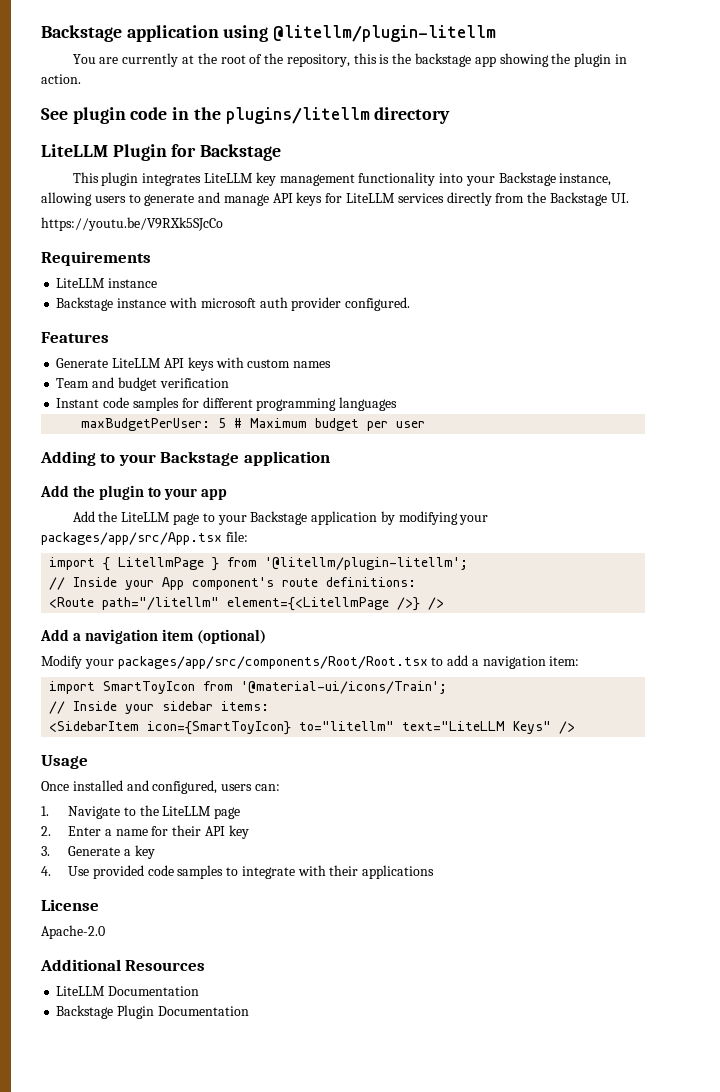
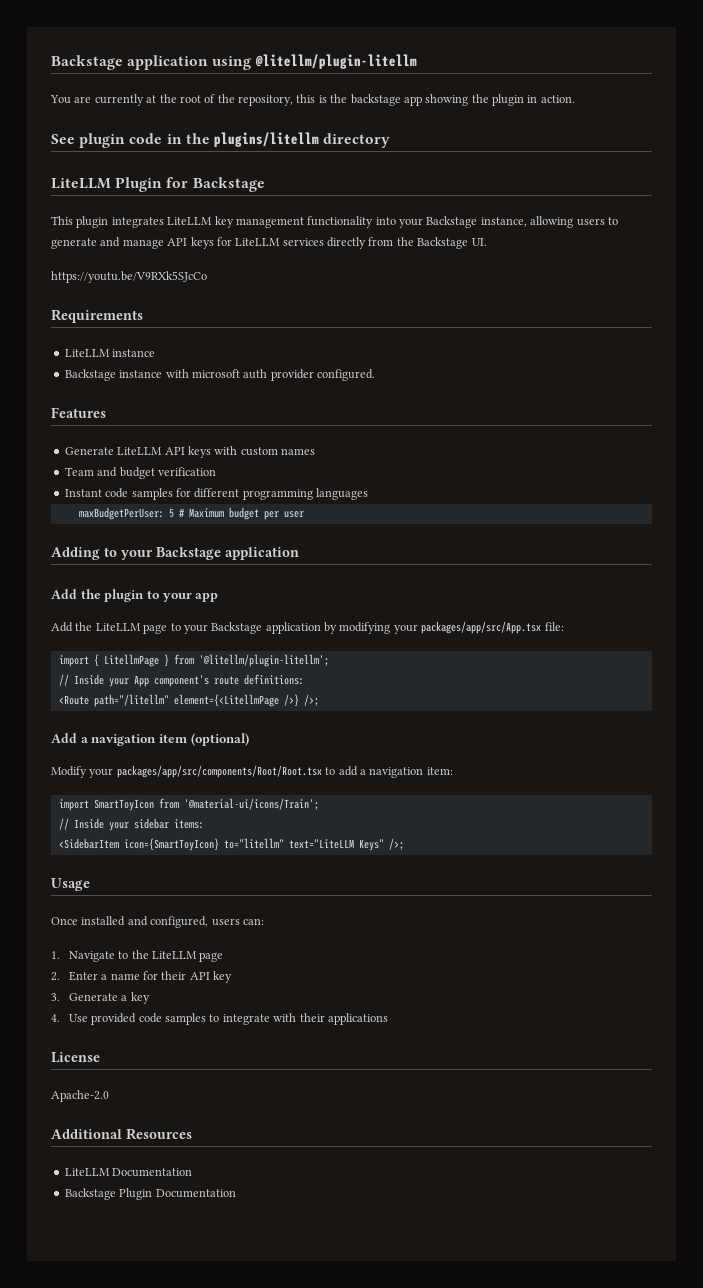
[428,597,445,610] /> -> [303,694,319,706] />;
[559,721,576,734] /> -> [388,838,404,850] />;

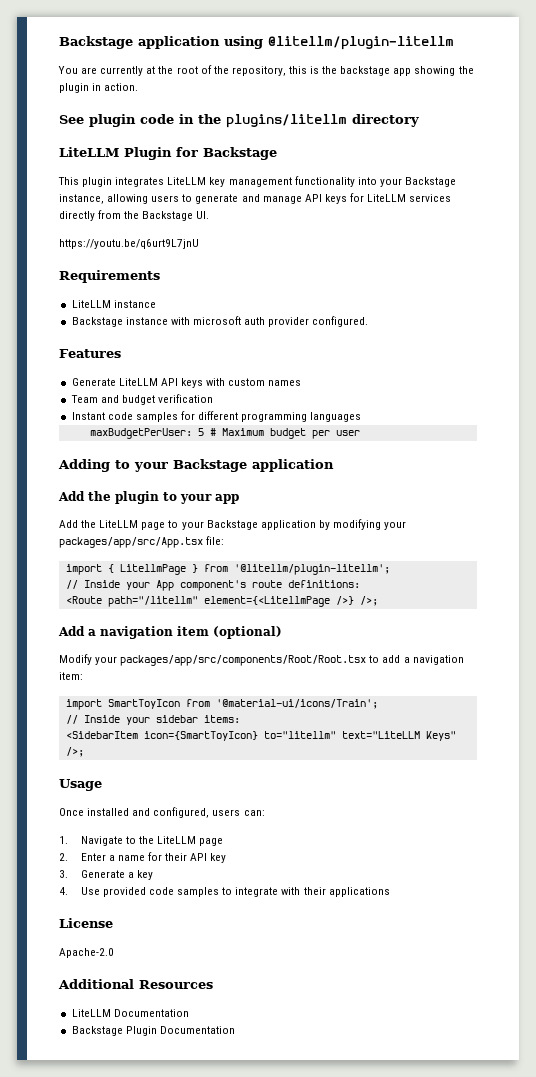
[51,271,207,283] https://youtu.be/V9RXk5SJcCo -> [59,239,199,249] https://youtu.be/q6urt9L7jnU

